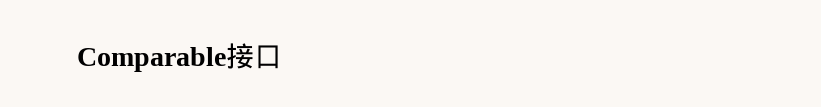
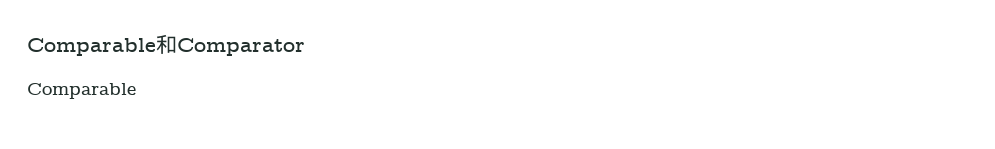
[77,43,282,72] Comparable接口 -> [27,34,305,56] [27,83,136,99] Comparable和Comparator // Comparable

